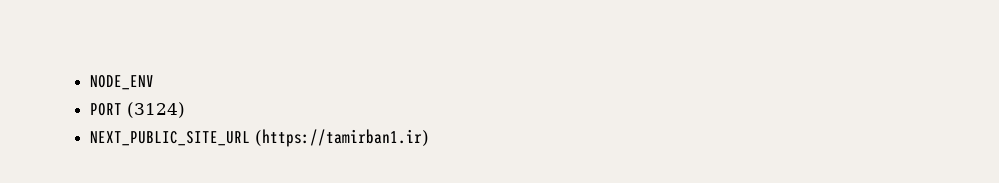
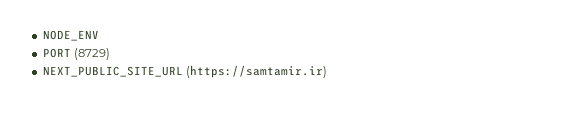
[127,102,186,118] (3124) -> [73,48,110,60] (8729)
[255,129,430,147] (https://tamirban1.ir) -> [185,65,327,78] (https://samtamir.ir)

